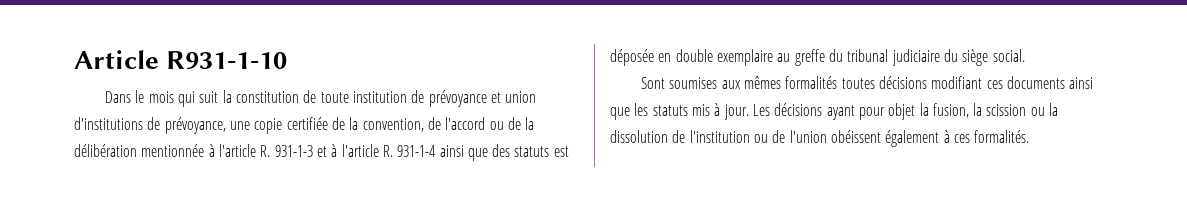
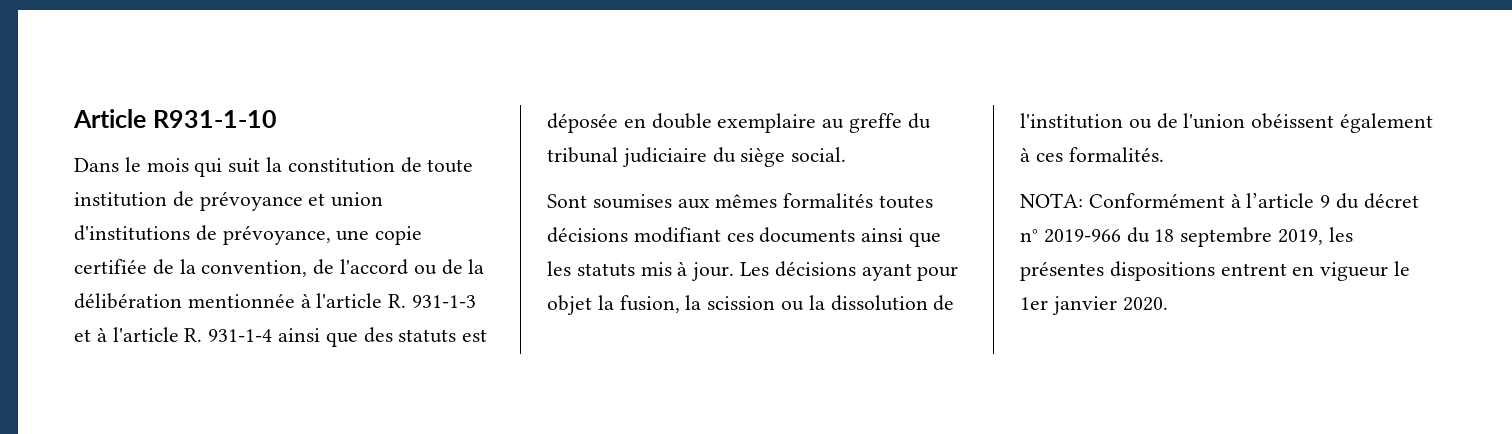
(1030, 136) none -> [1020,193,1419,209] [1020,227,1353,247] [1020,261,1411,281] [1020,296,1168,315] // NOTA: Conformément à l’article 9 du décret n° 2019-966 du 18 septembre 2019, les présentes dispositions entrent en vigueur le 1er janvier 2020.

